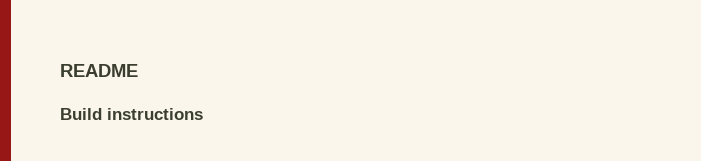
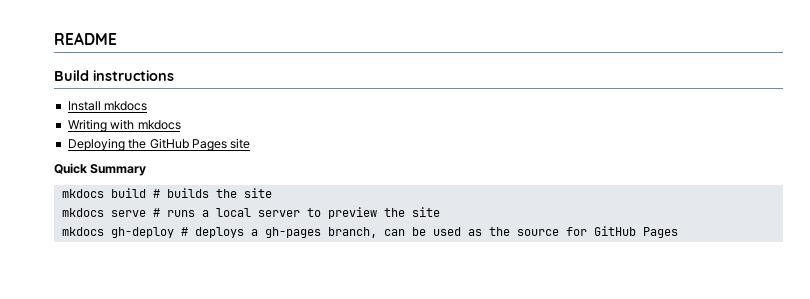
(203, 114) none -> [67,101,148,111] [67,119,181,132] [67,138,251,151] [54,163,147,176] [61,188,272,198] [61,207,440,219] [61,226,678,238] // Install mkdocs // Writing with mkdocs // Deploying the GitHub Pages site // Quick Summary // mkdocs build # builds the site // mkdocs serve # runs a local server to preview the site // mkdocs gh-deploy # deploys a gh-pages branch, can be used as the source for GitHub Pages

